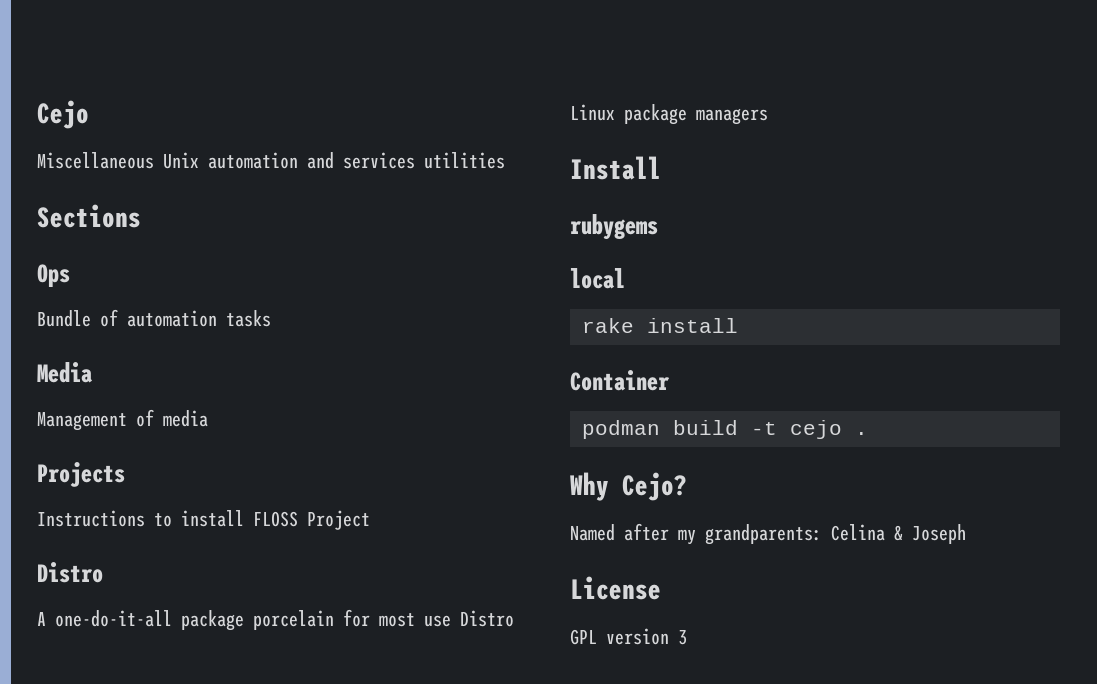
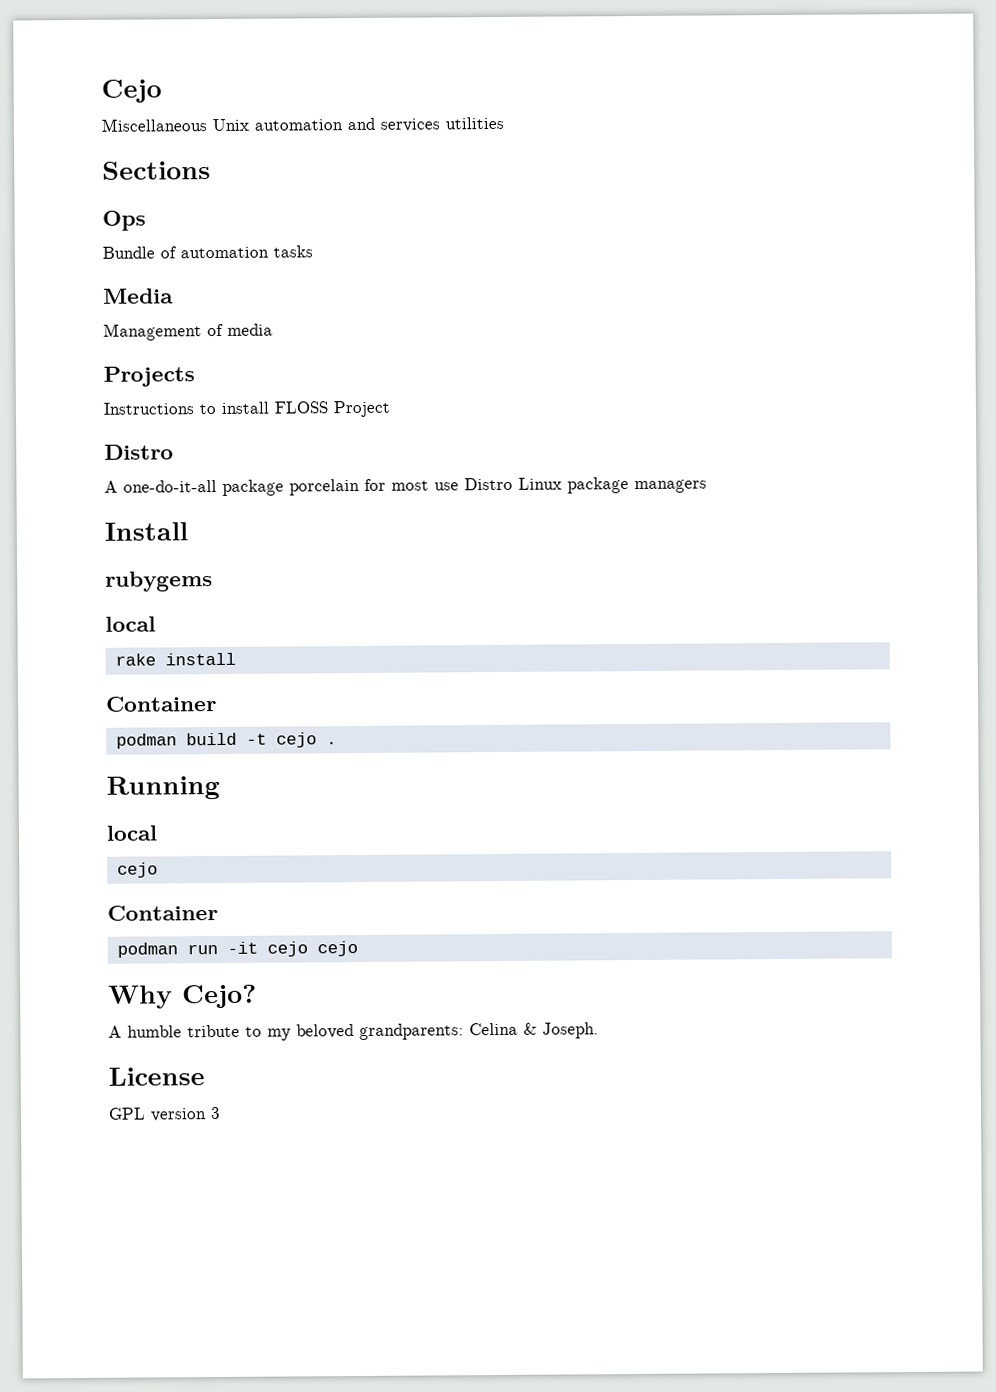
[570,472,687,501] [570,523,696,545] Why Cejo? // Named after my -> [106,775,220,800] [106,825,158,841] [116,862,158,878] [107,905,218,921] [116,941,358,958] [108,984,257,1009] [108,1024,354,1041] Running // local // cejo // Container // podman run -it cejo cejo // Why Cejo? // A humble tribute to my beloved
[912,524,966,544] Joseph -> [542,1022,599,1039] Joseph.

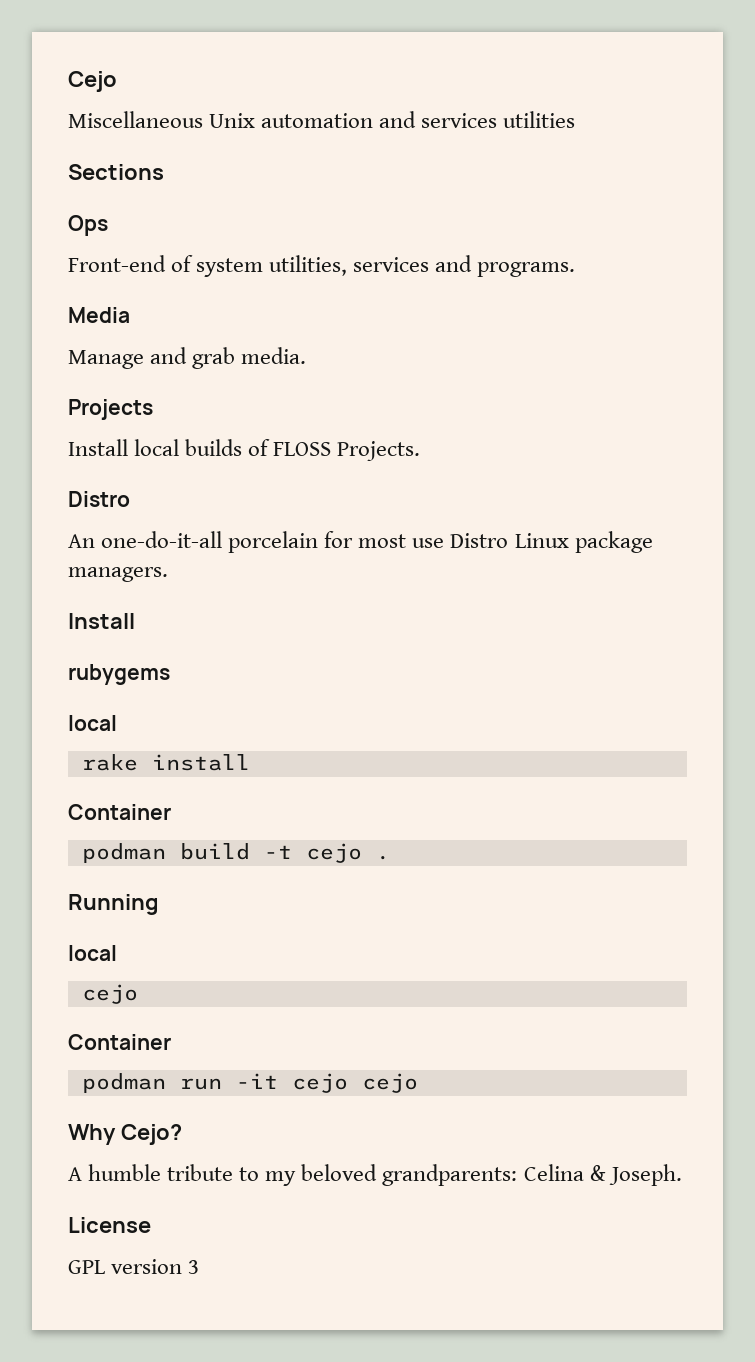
[102,245,313,259] [103,288,174,304] [103,323,273,341] [103,366,195,387] [103,400,390,418] [104,444,174,460] [104,479,284,496] Bundle of automation tasks // Media // Management of media // Projects // Instructions to install FLOSS Project // Distro // A one-do-it-all package -> [68,255,576,277] [68,307,130,323] [68,347,307,369] [68,399,153,420] [68,439,421,461] [68,491,130,507] [68,531,223,548] Front-end of system utilities, services and programs. // Media // Manage and grab media. // Projects // Install local builds of FLOSS Projects. // Distro // An one-do-it-all
[634,479,707,494] managers -> [68,567,168,582] managers.

